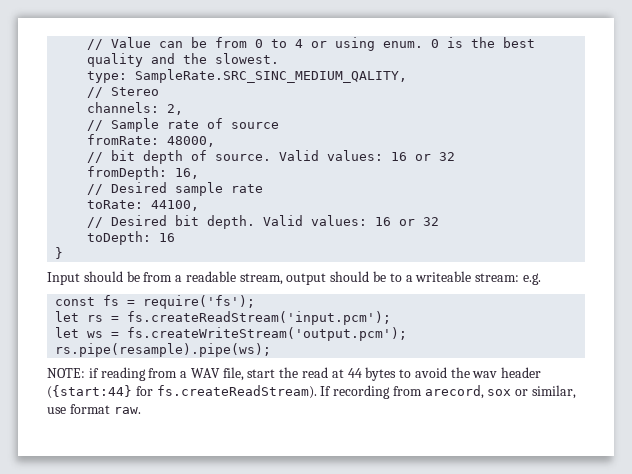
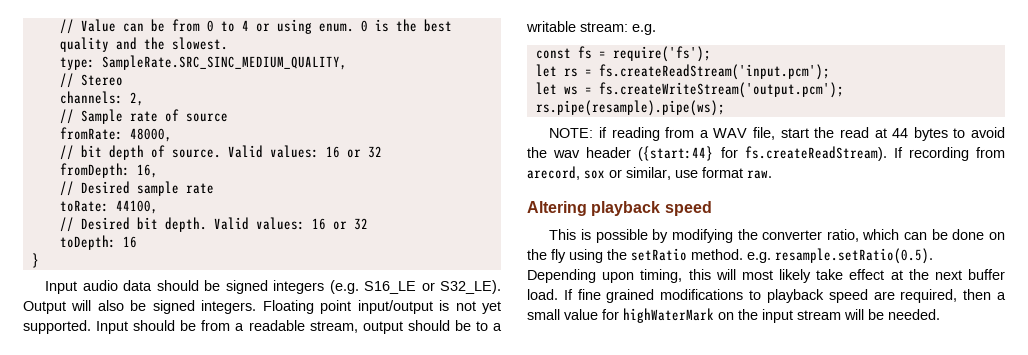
[135,69,408,83] SampleRate.SRC_SINC_MEDIUM_QALITY, -> [101,55,347,70] SampleRate.SRC_SINC_MEDIUM_QUALITY,
(80, 278) none -> [82,280,501,294] [23,300,501,314] [23,320,129,334] audio data should be signed integers (e.g. S16_LE or S32_LE). Output will also be signed integers. Floating point input/output is not yet supported. Input
[415,271,472,282] writeable -> [526,21,576,32] writable
(141, 410) none -> [527,201,712,216] [549,229,1006,243] [527,248,933,264] [527,269,1006,283] [527,289,1006,303] [527,308,940,323] // Altering playback speed // This is possible by modifying the converter ratio, which can be done on the fly using the setRatio method. e.g. resample.setRatio(0.5). Depending upon timing, this will most likely take effect at the next buffer load. If fine grained modifications to playback speed are required, then a small value for highWaterMark on the input stream will be needed.

